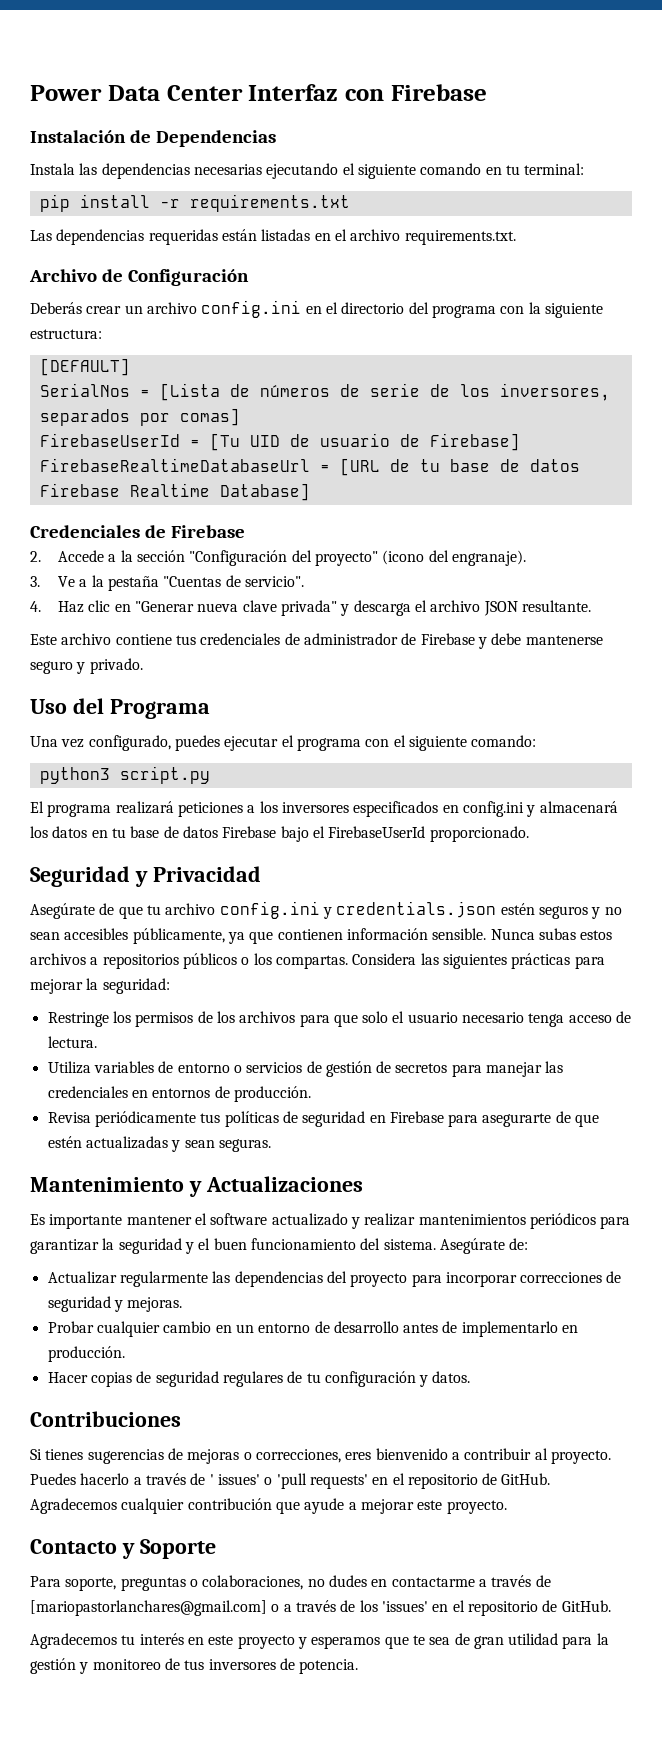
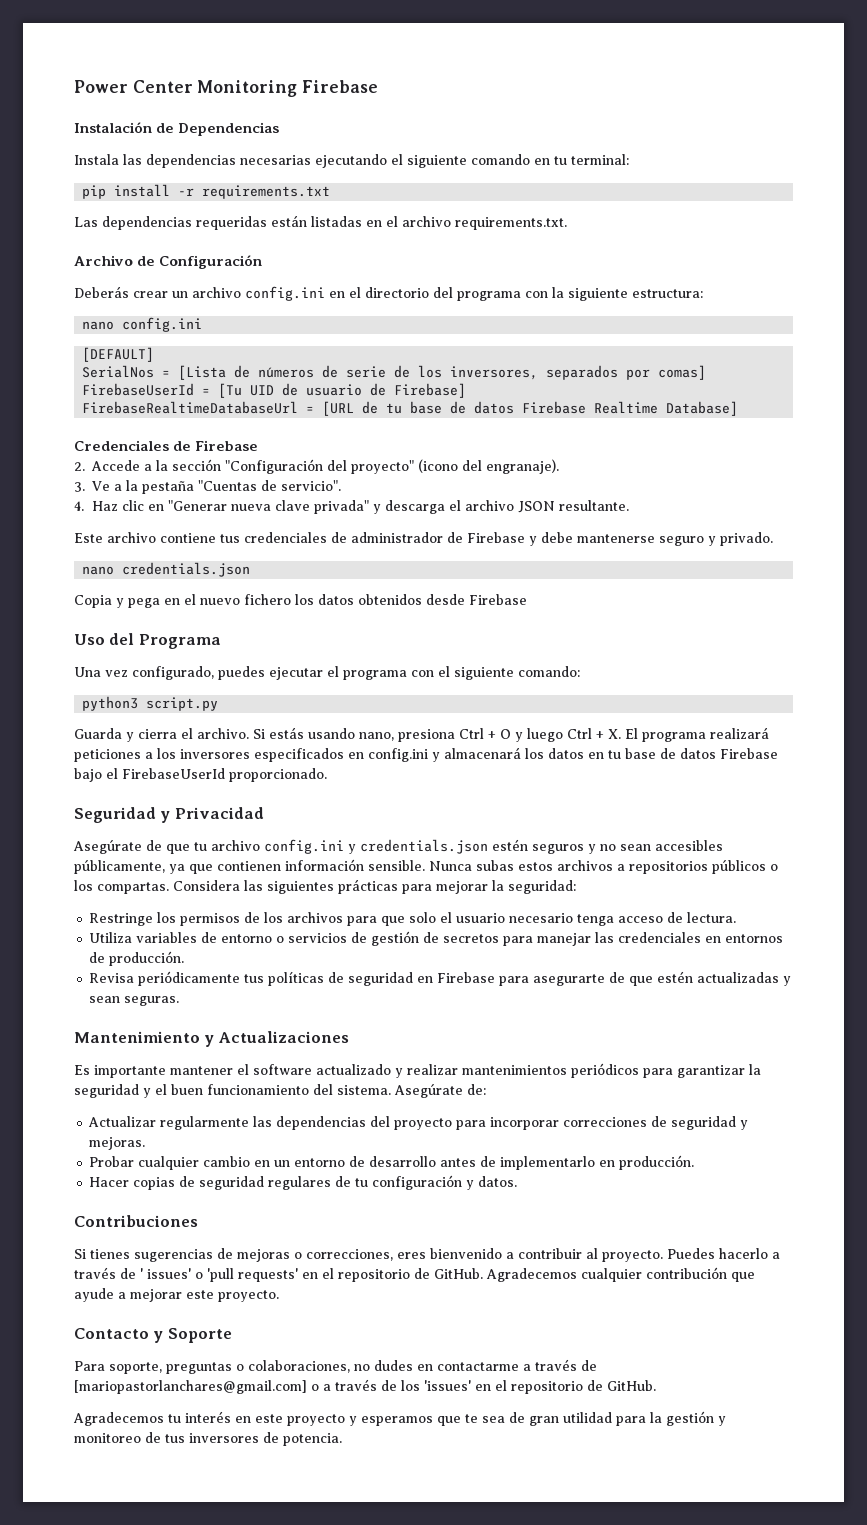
[107,84,384,101] Data Center Interfaz con -> [132,80,298,97] Center Monitoring
(102, 334) none -> [82,317,203,332] // nano config.ini
(143, 666) none -> [82,562,251,577] [74,594,527,608] // nano credentials.json // Copia y pega en el nuevo fichero los datos obtenidos desde Firebase
(210, 775) none -> [74,727,621,742] Guarda y cierra el archivo. Si estás usando nano, presiona Ctrl + O y luego Ctrl + X.

